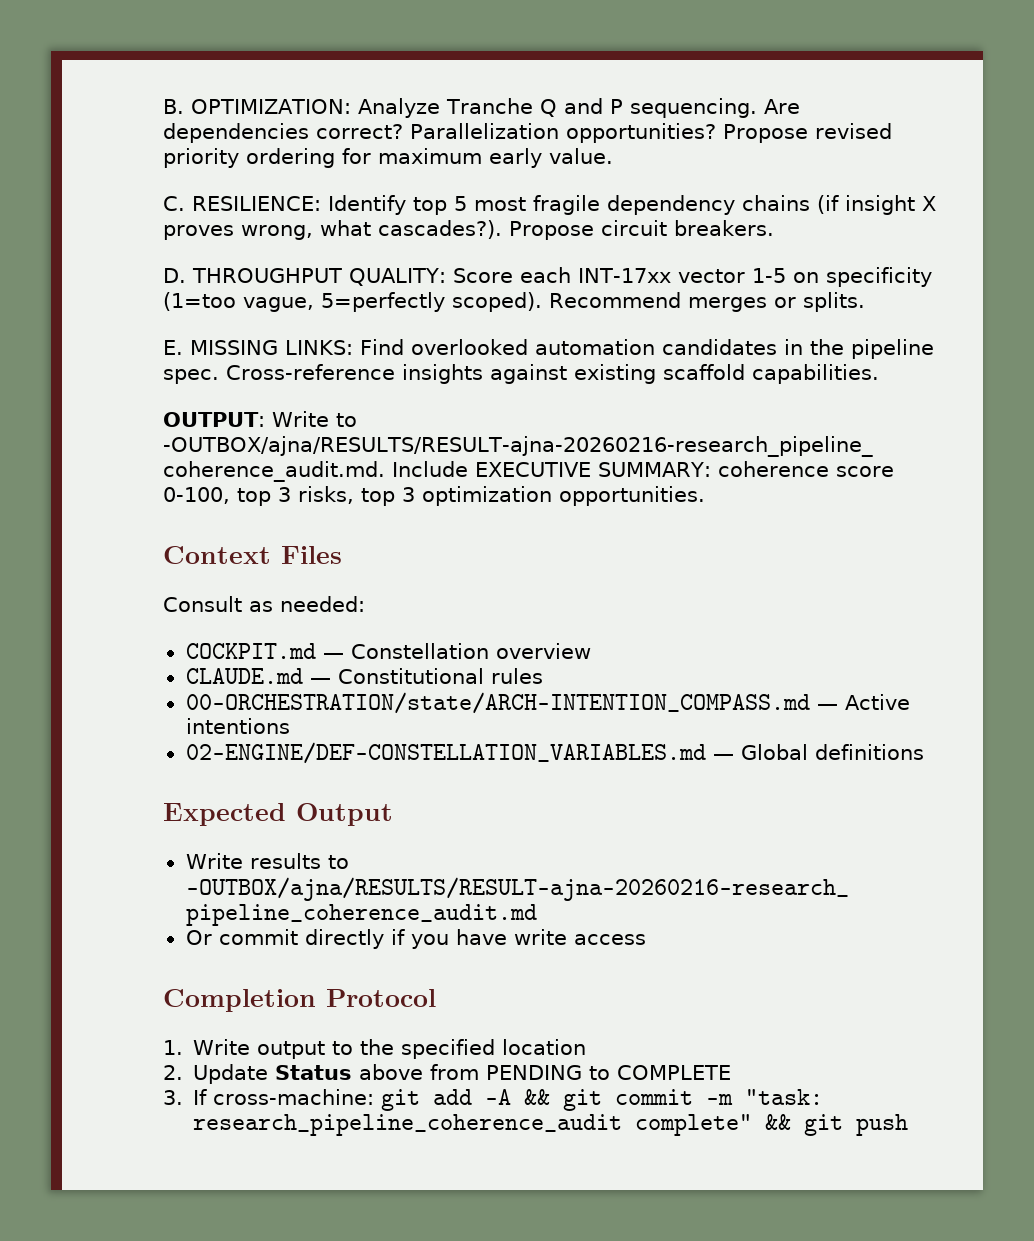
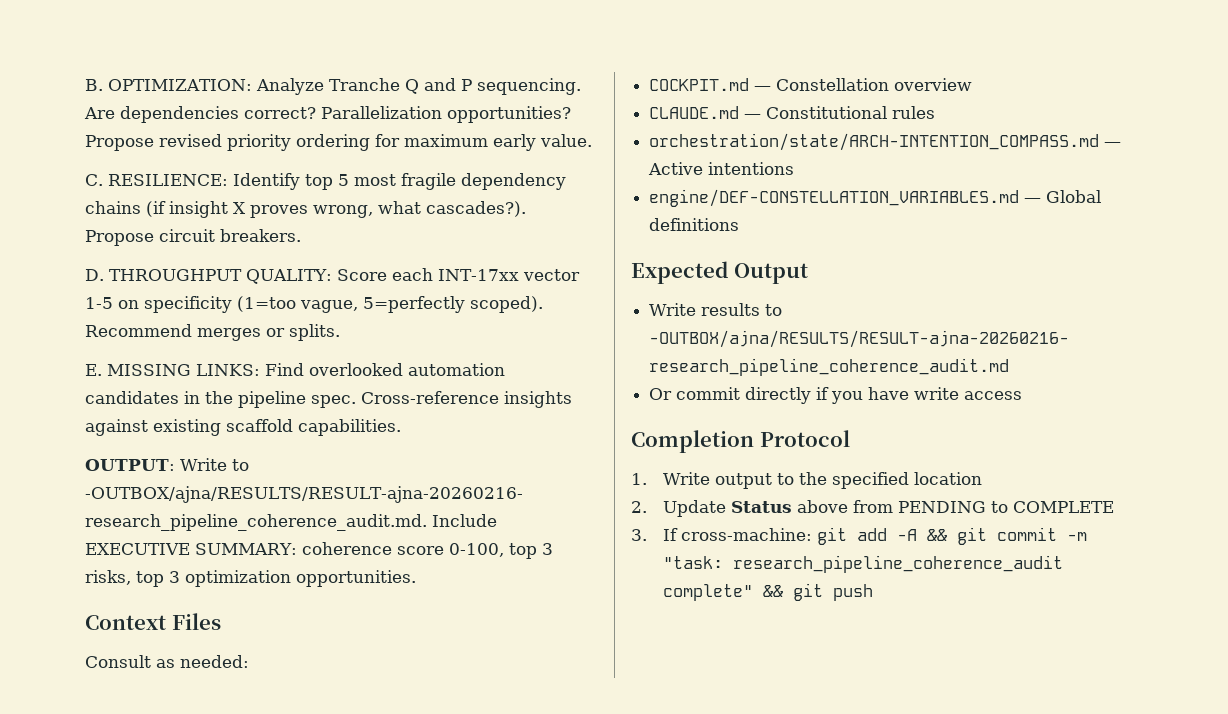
[185,692,810,714] 00-ORCHESTRATION/state/ARCH-INTENTION_COMPASS.md -> [649,133,1100,151] orchestration/state/ARCH-INTENTION_COMPASS.md
[185,742,706,764] 02-ENGINE/DEF-CONSTELLATION_VARIABLES.md -> [649,189,1020,207] engine/DEF-CONSTELLATION_VARIABLES.md

